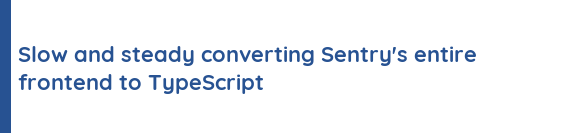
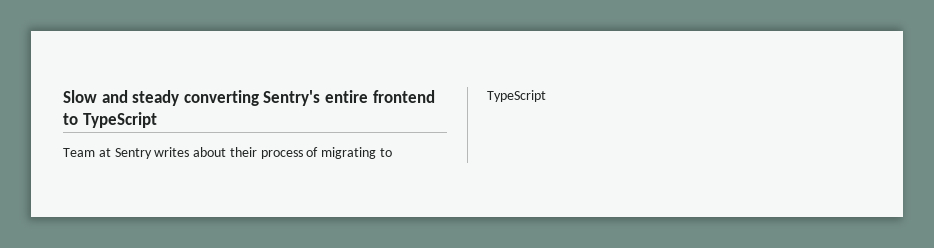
(264, 84) none -> [63,147,393,159] [487,90,546,102] // Team at Sentry writes about their process of migrating to TypeScript

